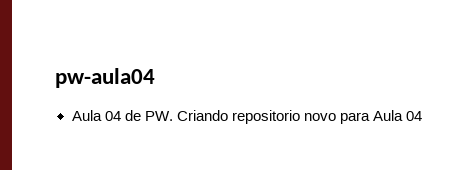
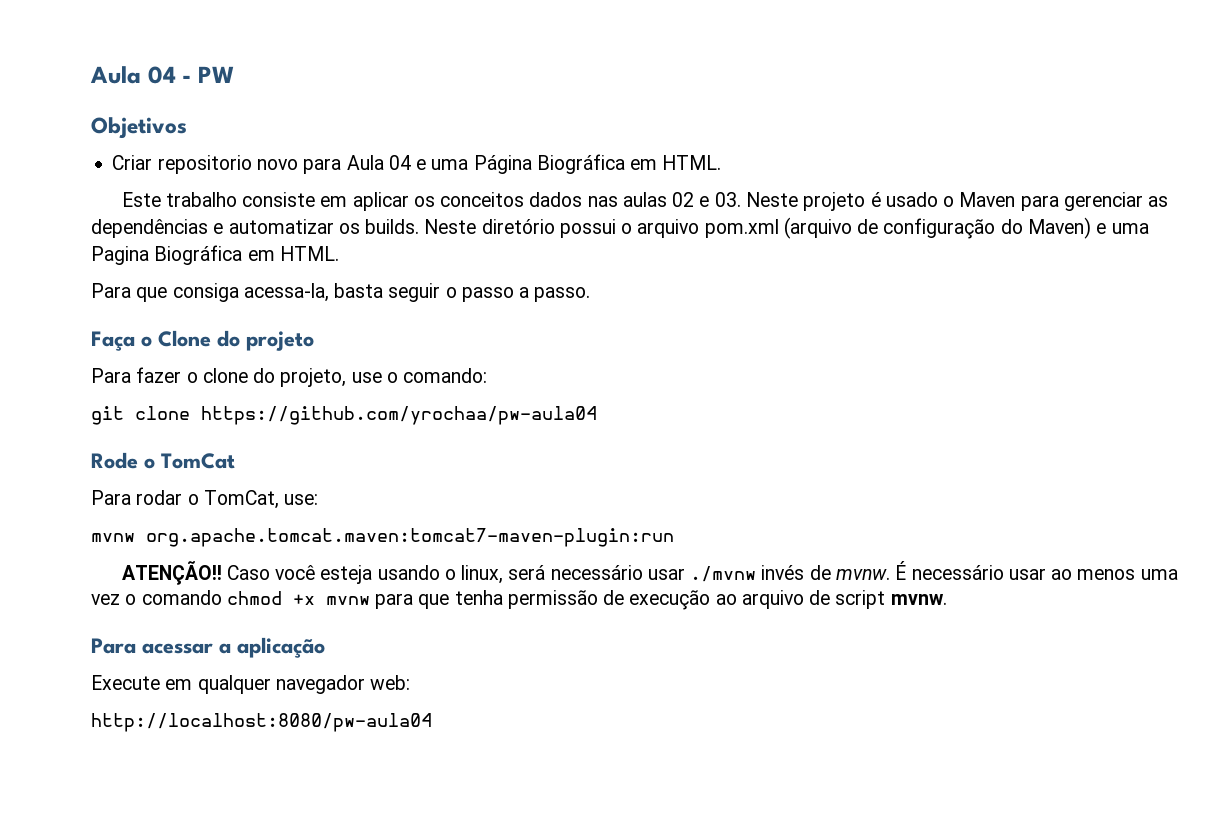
[55,68,155,88] [71,110,228,121] pw-aula04 // Aula 04 de PW. Criando -> [90,66,234,84] [91,117,187,139] [112,155,153,170] Aula 04 - PW // Objetivos // Criar
(422, 116) none -> [416,154,722,174] [121,192,1169,211] [91,217,1149,239] [91,245,339,265] [91,283,591,302] [91,330,314,351] [91,367,488,387] [91,406,597,425] [91,452,235,469] [91,490,319,509] [91,528,674,547] [121,561,1178,585] [91,590,947,610] [91,637,325,658] [91,675,411,694] [91,713,432,732] e uma Página Biográfica em HTML. // Este trabalho consiste em aplicar os conceitos dados nas aulas 02 e 03. Neste projeto é usado o Maven para gerenciar as dependências e automatizar os builds. Neste diretório possui o arquivo pom.xml (arquivo de configuração do Maven) e uma Pagina Biográfica em HTML. // Para que consiga acessa-la, basta seguir o passo a passo. // Faça o Clone do projeto // Para fazer o clone do projeto, use o comando: // git clone https://github.com/yrochaa/pw-aula04 // Rode o TomCat // Para rodar o TomCat, use: // mvnw org.apache.tomcat.maven:tomcat7-maven-plugin:run // ATENÇÃO!! Caso você esteja usando o linux, será necessário usar ./mvnw invés de mvnw. É necessário usar ao menos uma vez o comando chmod +x mvnw para que tenha permissão de execução ao arquivo de script mvnw. // Para acessar a aplicação // Execute em qualquer navegador web: // http://localhost:8080/pw-aula04

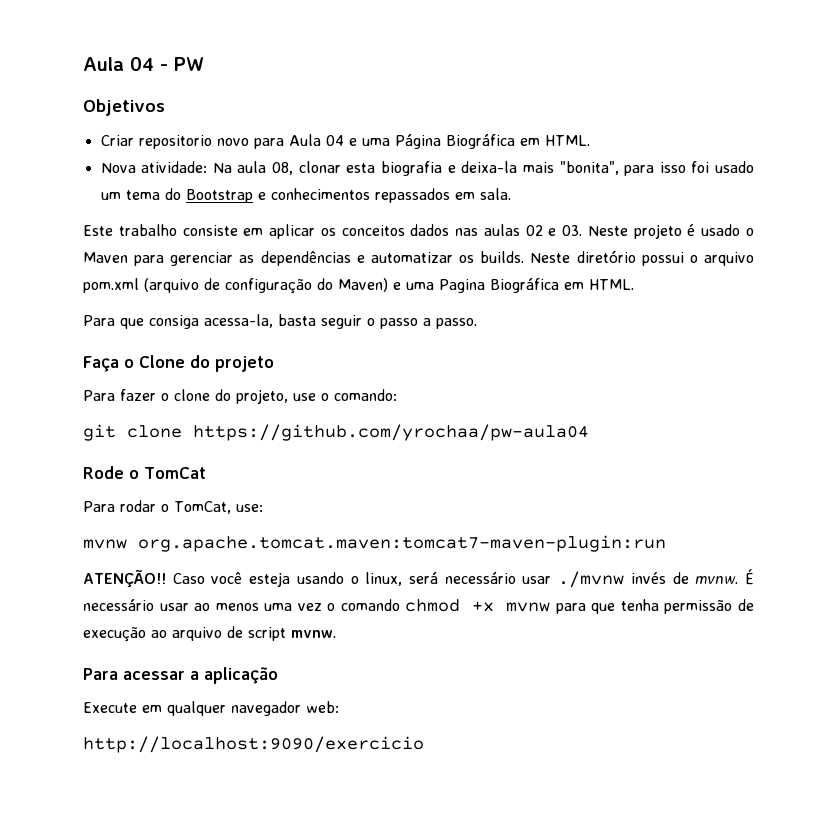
(722, 162) none -> [100,161,754,176] [100,188,511,203] // Nova atividade: Na aula 08, clonar esta biografia e deixa-la mais "bonita", para isso foi usado um tema do Bootstrap e conhecimentos repassados em sala.
[91,713,432,732] http://localhost:8080/pw-aula04 -> [83,736,424,753] http://localhost:9090/exercicio

